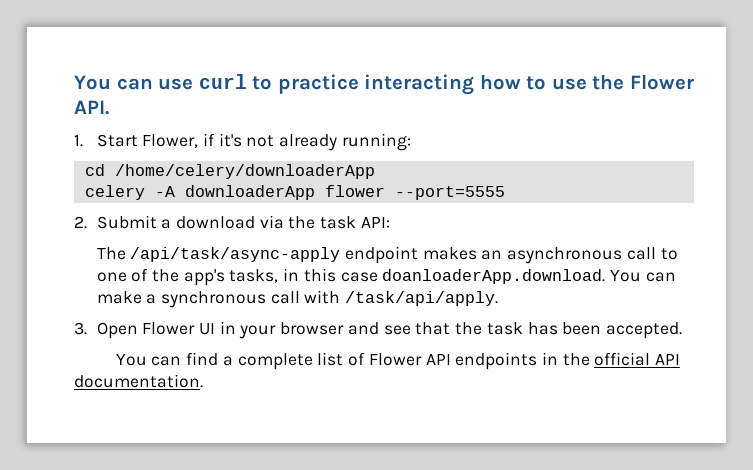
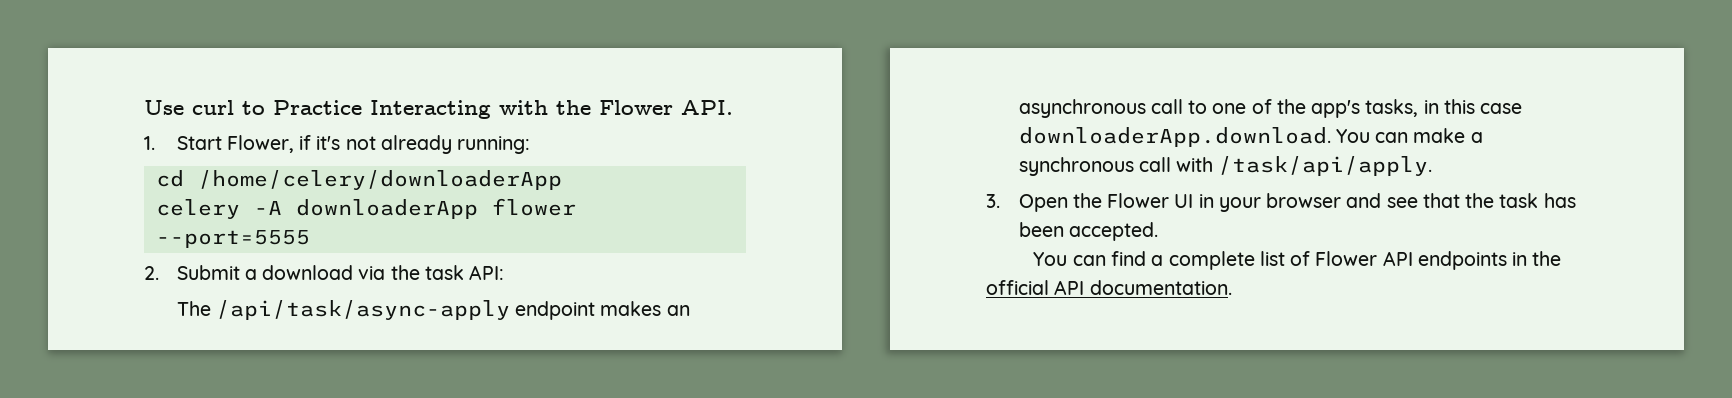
[74,74,587,95] You can use curl to practice interacting how to use -> [144,100,548,119] Use curl to Practice Interacting with
[382,269,606,284] doanloaderApp.download. -> [1018,127,1331,147] downloaderApp.download.
(138, 330) none -> [1072,193,1102,208] the

